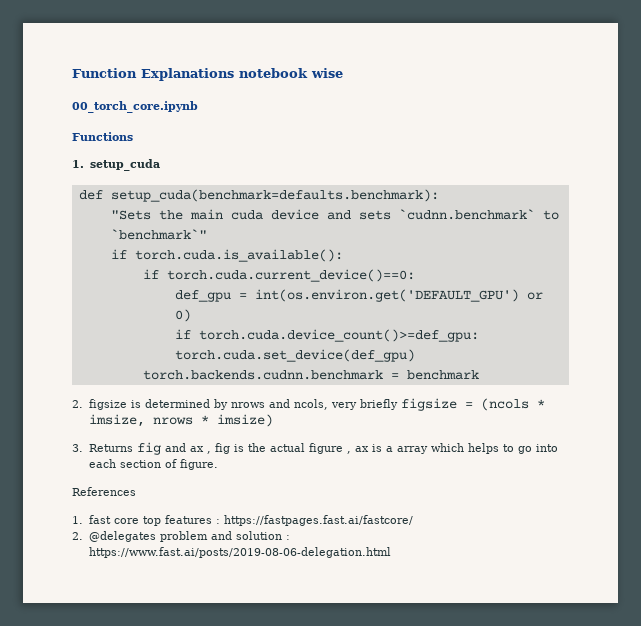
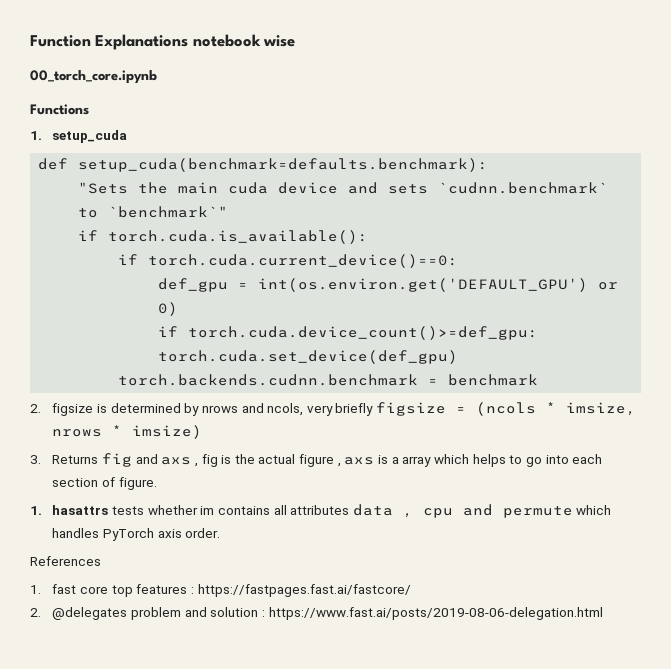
[189,446,204,452] ax -> [161,457,192,465] axs
[354,446,369,452] ax -> [344,457,375,465] axs
(218, 464) none -> [30,504,612,518] [52,528,221,541] // 1. hasattrs tests whether im contains all attributes data , cpu and permute which handles PyTorch axis order.

